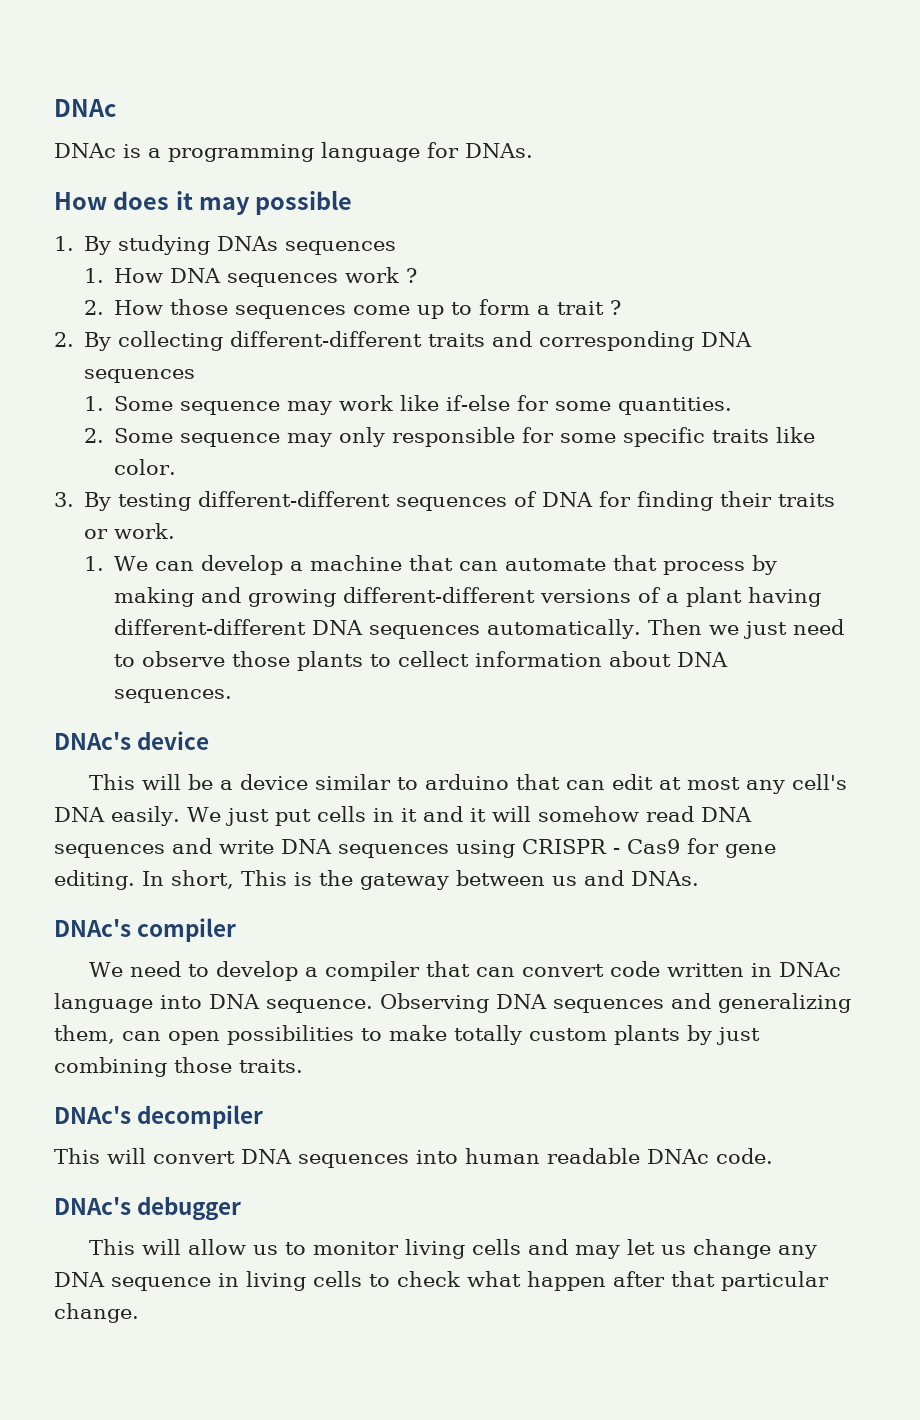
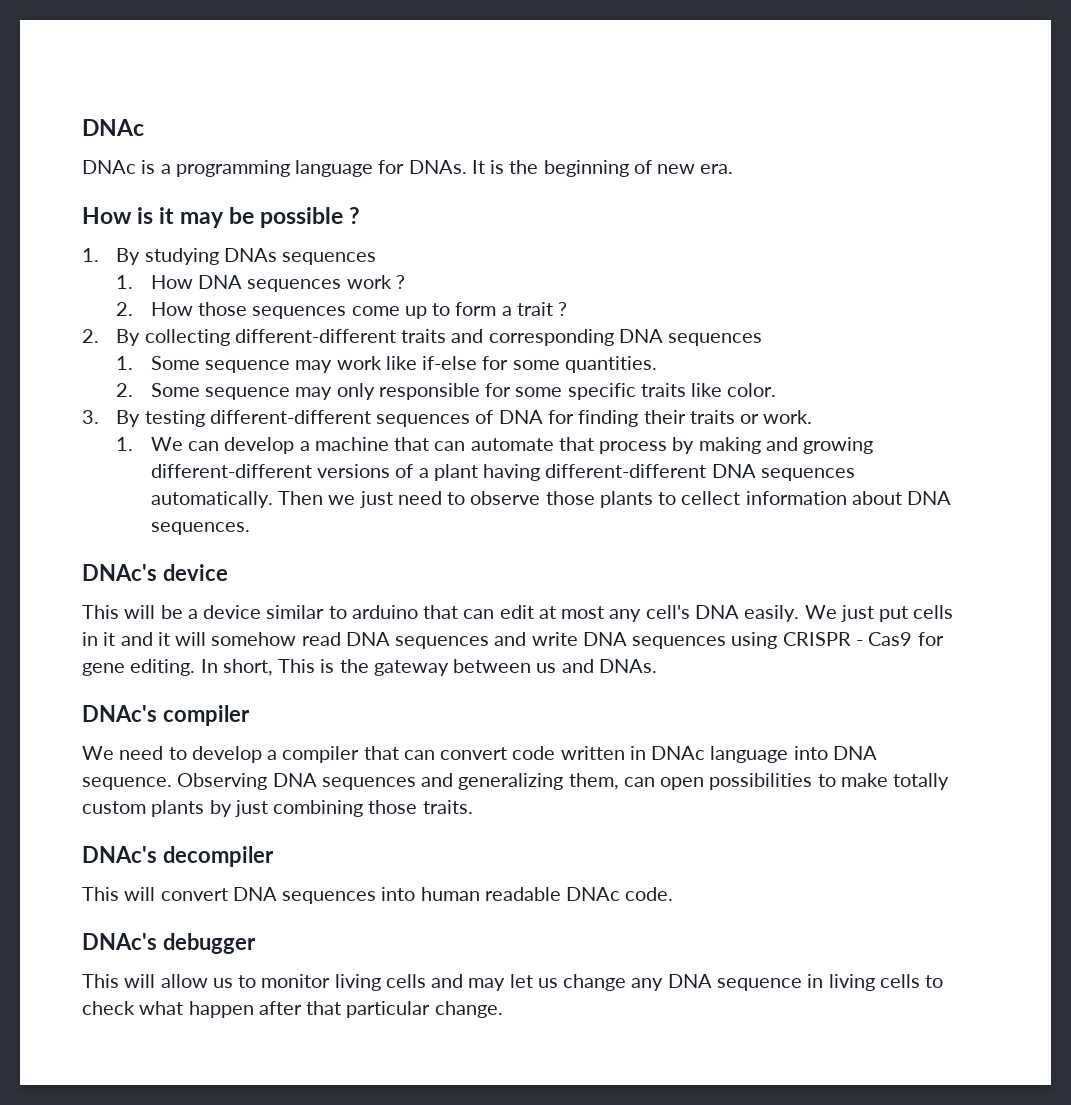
[54,191,170,210] // How does -> [471,160,734,177] [82,207,154,224] It is the beginning of new era. // How is
(251, 206) none -> [229,207,255,224] be
(353, 202) none -> [349,207,361,224] ?

